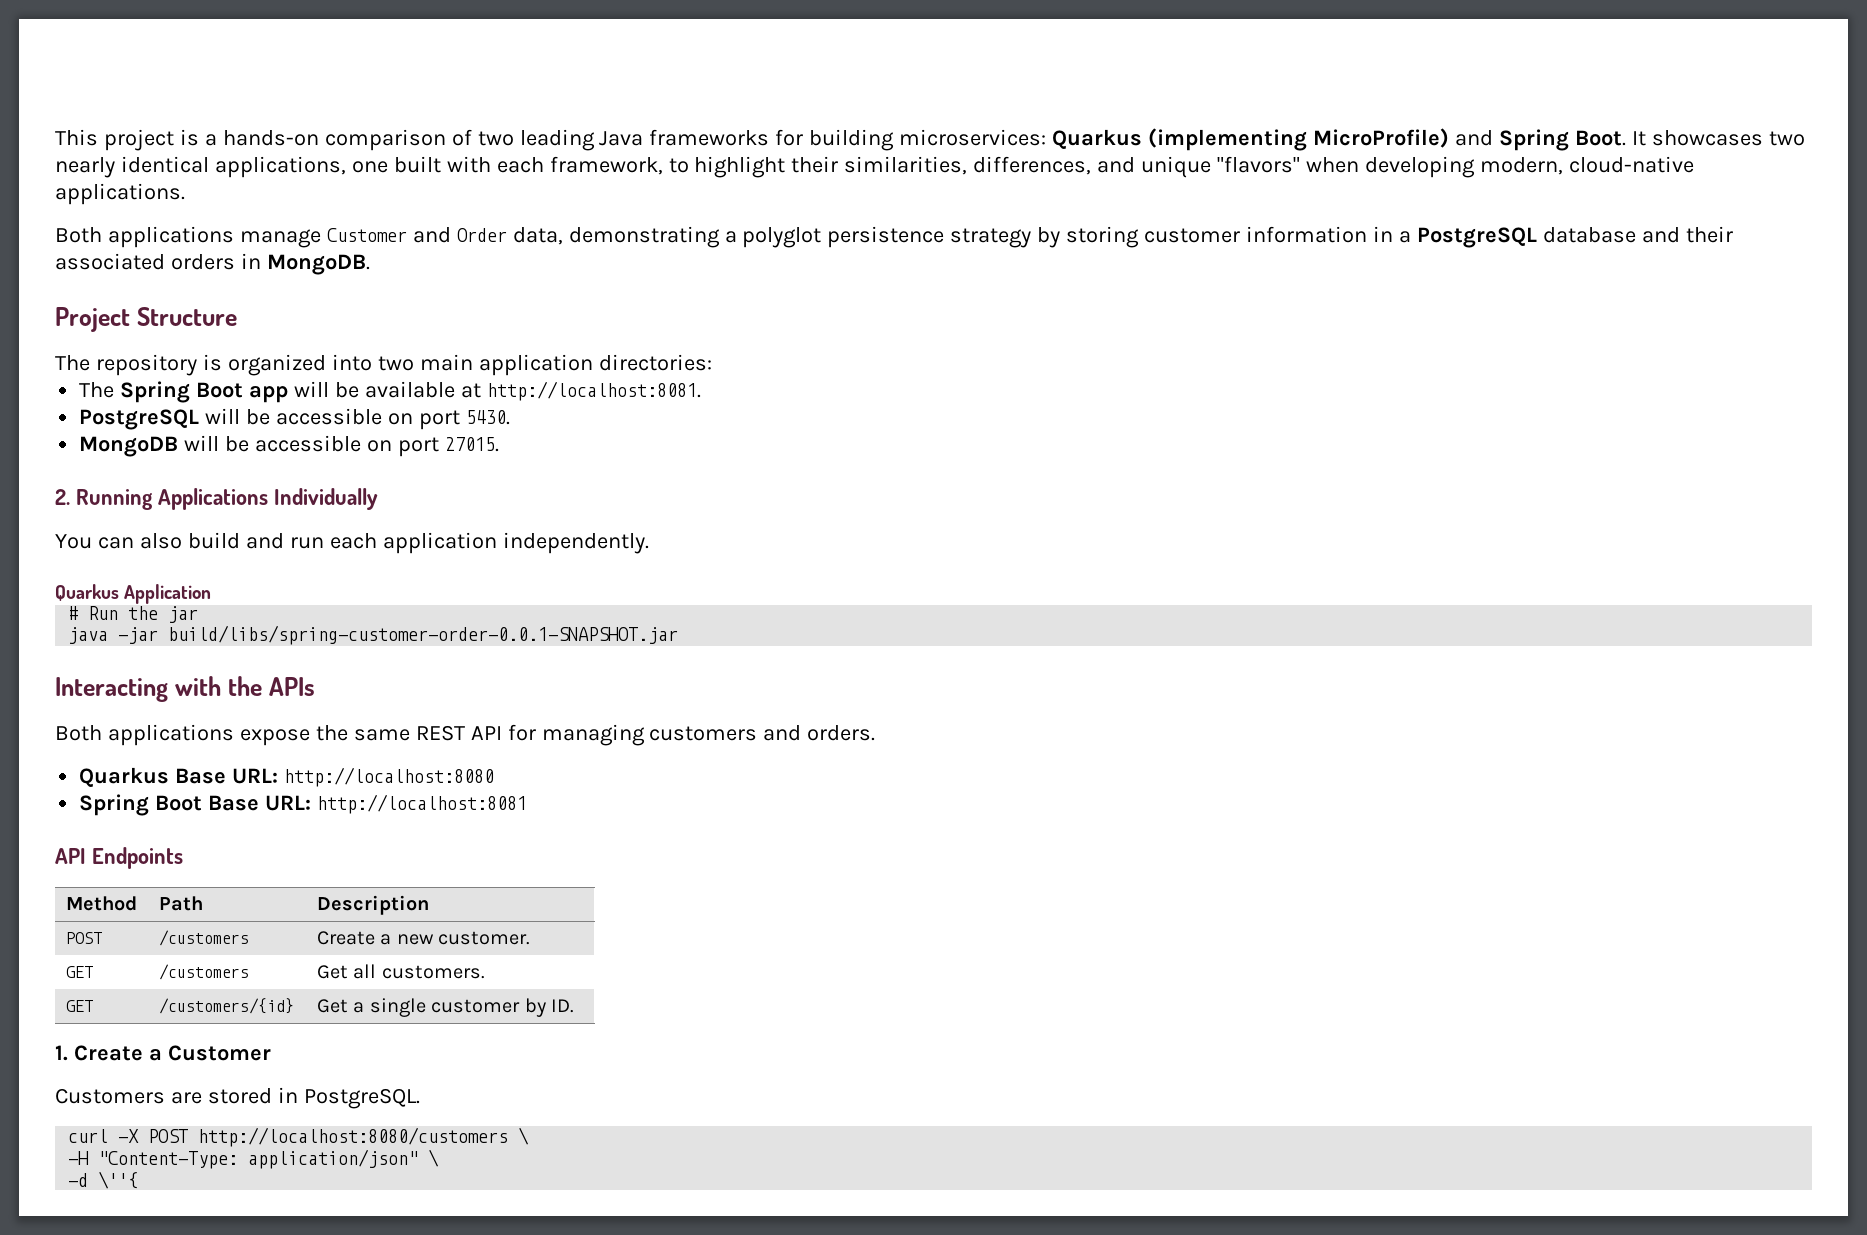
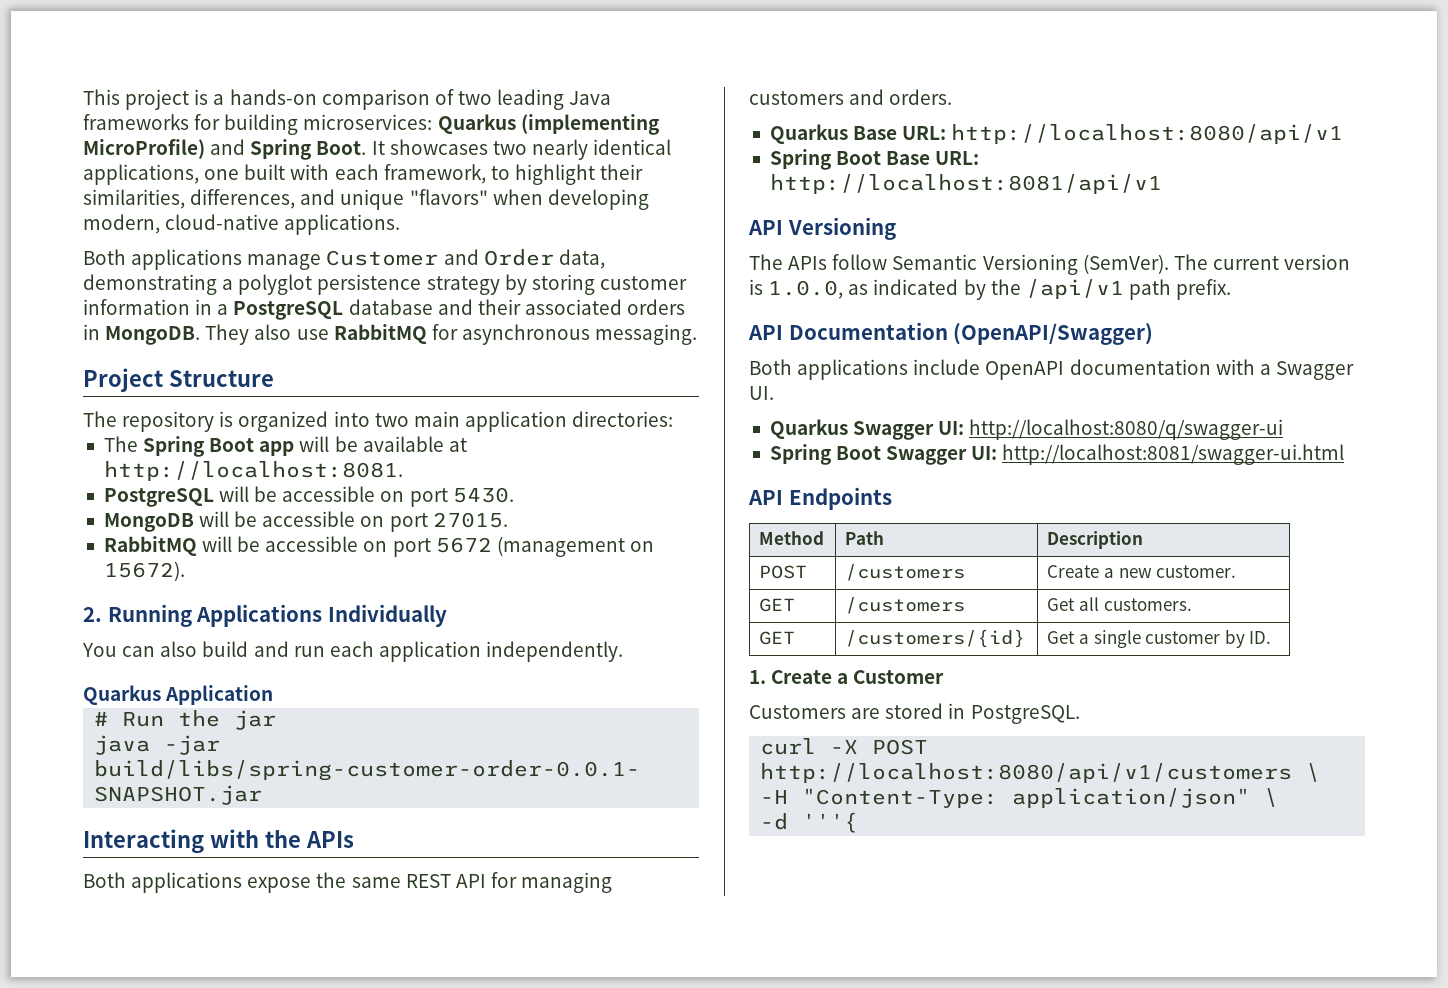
(370, 264) none -> [205,324,698,345] They also use RabbitMQ for asynchronous messaging.
(499, 444) none -> [103,536,654,557] [103,561,185,581] // RabbitMQ will be accessible on port 5672 (management on 15672).
[284,767,495,787] http://localhost:8080 -> [951,124,1344,144] http://localhost:8080/api/v1
[316,794,527,814] http://localhost:8081 -> [769,174,1162,194] [748,217,896,240] [749,254,1351,275] [749,279,1232,300] [748,322,1154,345] [749,359,1354,380] [749,386,774,400] [769,419,1284,440] [769,444,1345,465] http://localhost:8081/api/v1 // API Versioning // The APIs follow Semantic Versioning (SemVer). The current version is 1.0.0, as indicated by the /api/v1 path prefix. // API Documentation (OpenAPI/Swagger) // Both applications include OpenAPI documentation with a Swagger UI. // Quarkus Swagger UI: http://localhost:8080/q/swagger-ui // Spring Boot Swagger UI: http://localhost:8081/swagger-ui.html
[198,1127,509,1147] http://localhost:8080/customers -> [760,763,1293,783] http://localhost:8080/api/v1/customers
[98,1171,139,1189] \''{ -> [802,812,859,833] '''{

